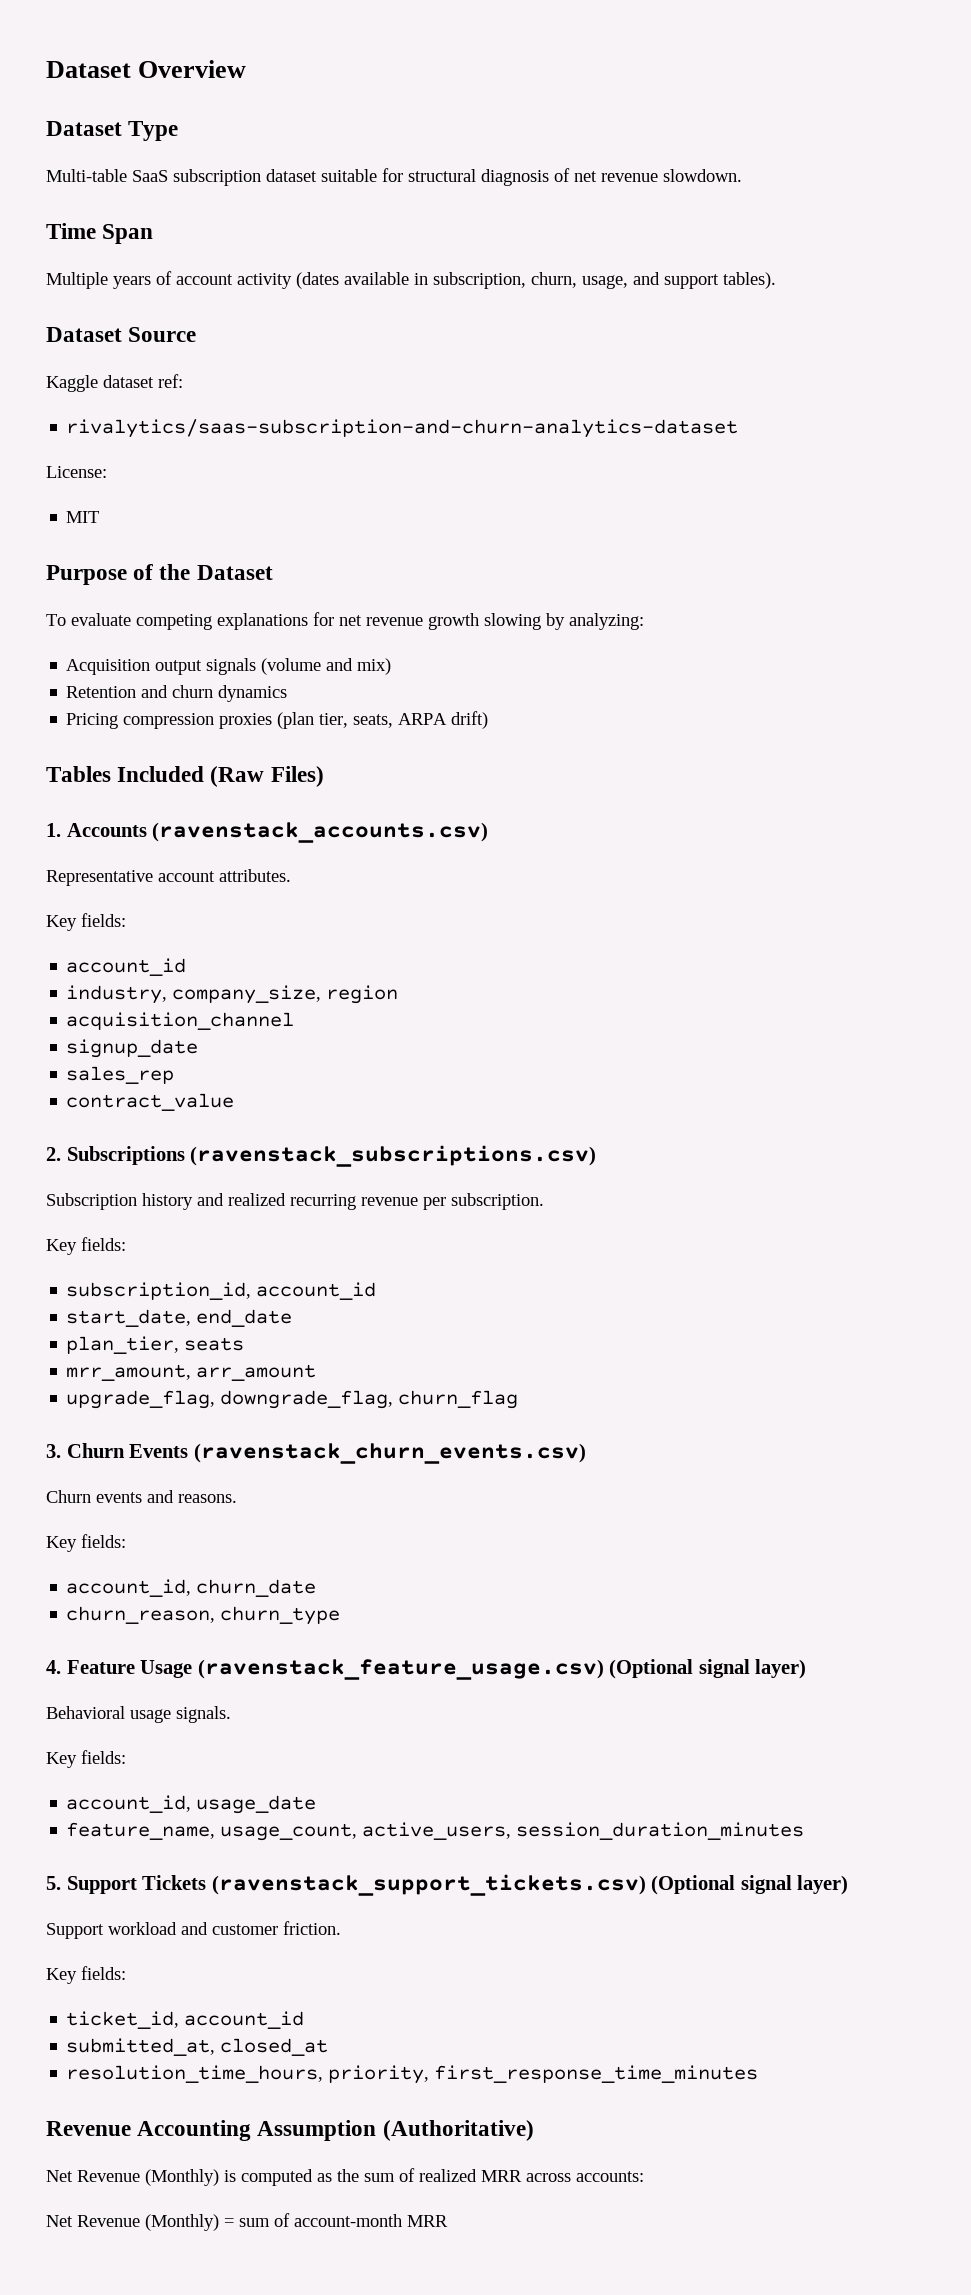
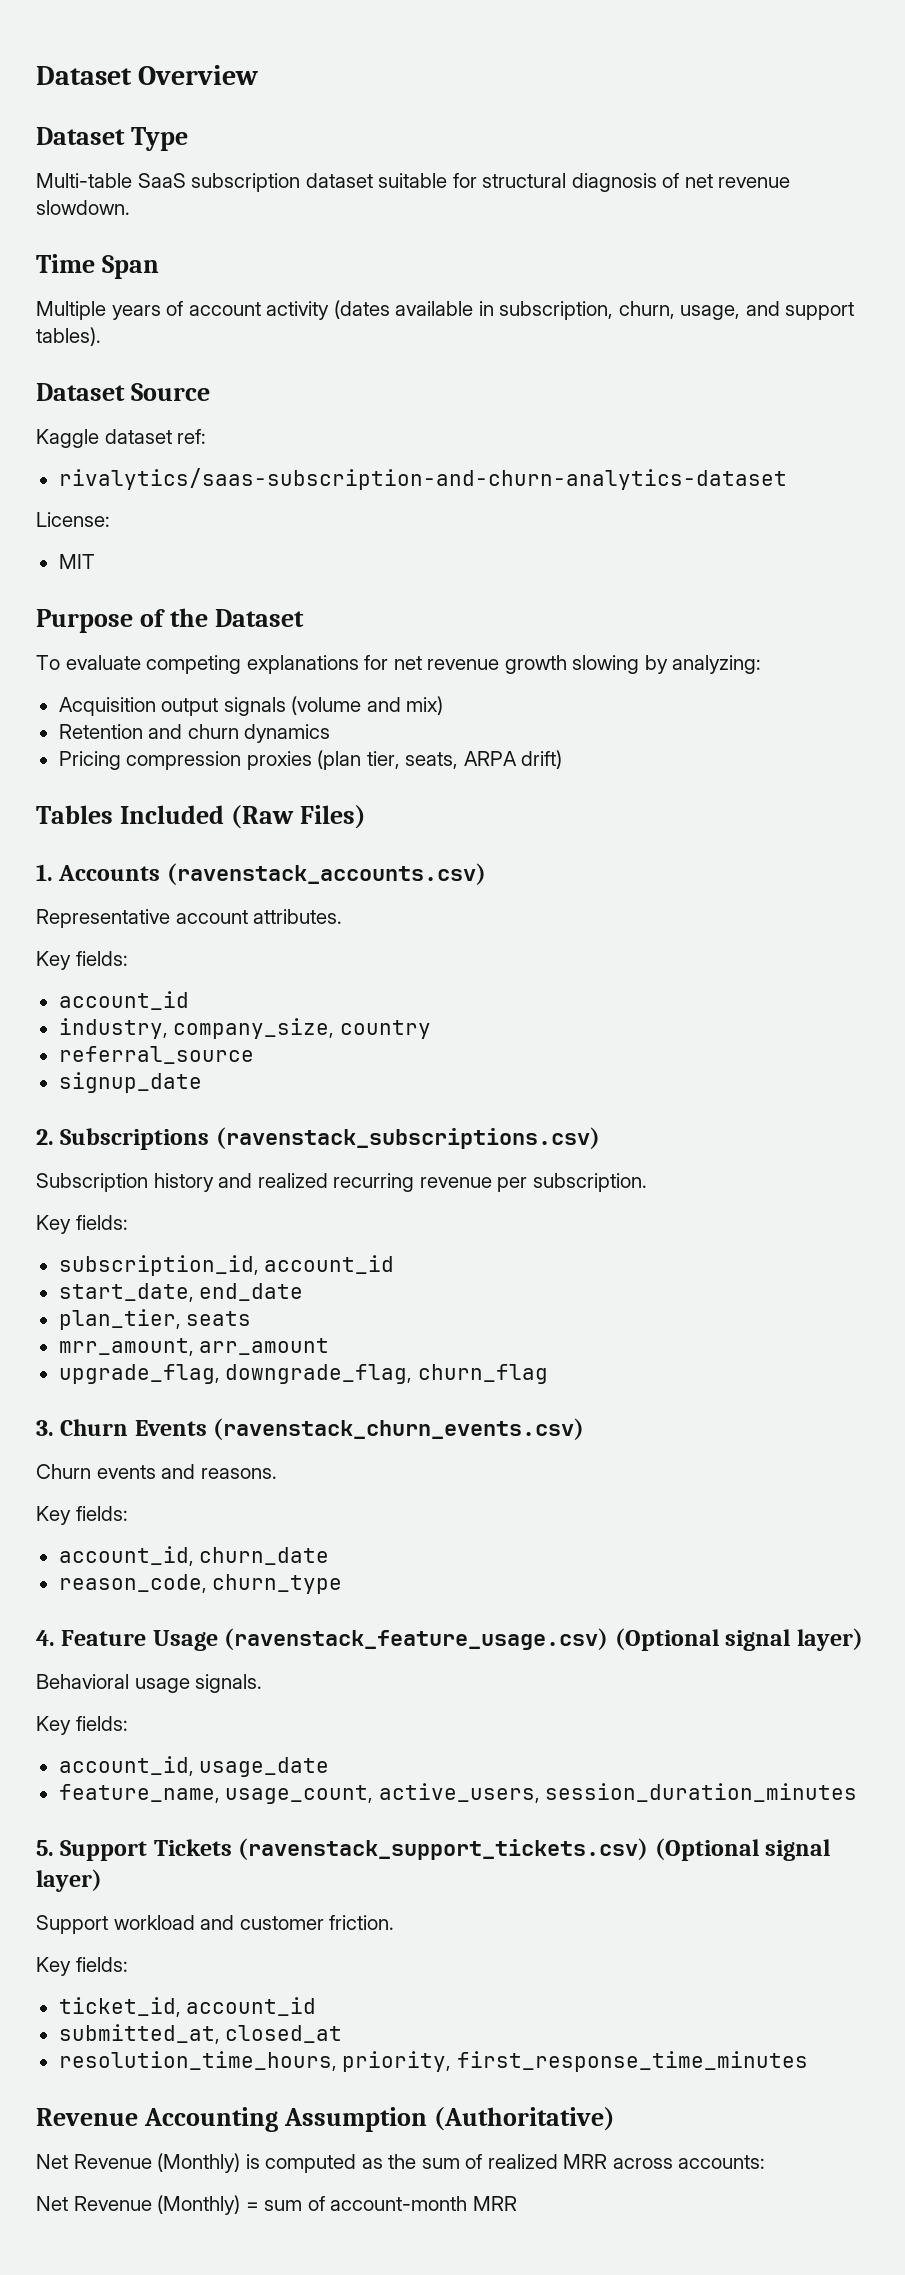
[326,985,399,1004] [66,1012,295,1030] region // acquisition_channel -> [339,1020,431,1039] [58,1046,254,1064] country // referral_source
[66,1066,175,1084] [66,1093,235,1111] // sales_rep // contract_value -> (202, 1082) none
[66,1606,216,1624] churn_reason, -> [58,1574,207,1593] reason_code,

